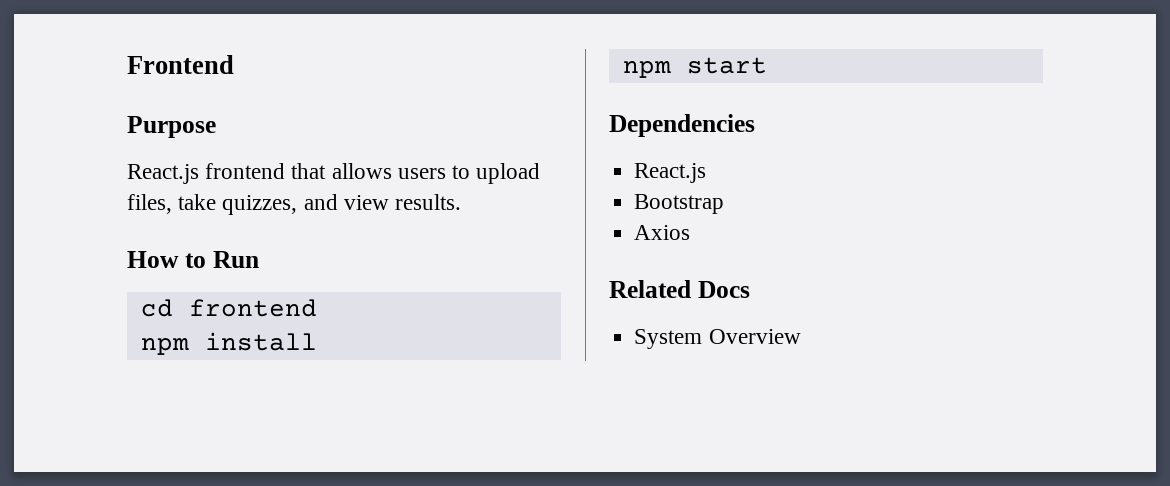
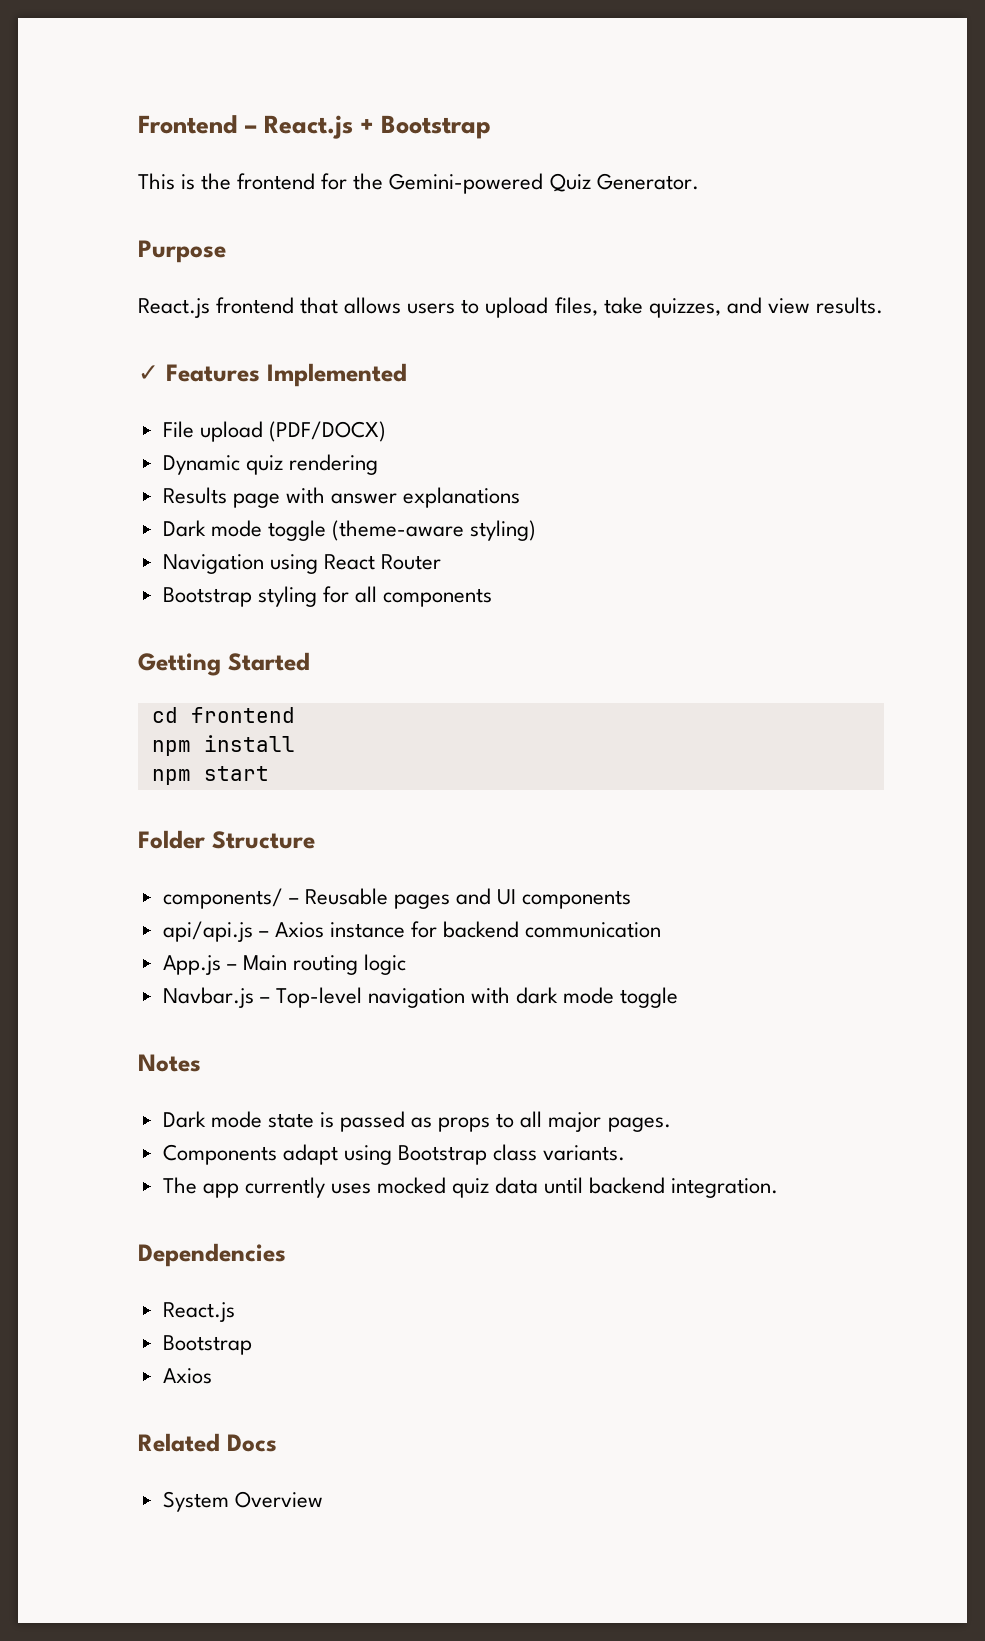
(234, 64) none -> [245,115,492,139] [138,173,699,194] – React.js + Bootstrap // This is the frontend for the Gemini-powered Quiz Generator.
[127,251,259,268] How to Run -> [138,363,407,387] [162,421,386,442] [162,454,378,475] [162,487,521,508] [162,520,537,541] [162,554,441,574] [162,586,493,607] [138,652,310,676] ✓ Features Implemented // File upload (PDF/DOCX) // Dynamic quiz rendering // Results page with answer explanations // Dark mode toggle (theme-aware styling) // Navigation using React Router // Bootstrap styling for all components // Getting Started
(767, 65) none -> [138,830,315,849] [162,888,632,909] [162,921,662,942] [162,954,407,975] [162,987,679,1008] [138,1054,201,1072] [162,1111,671,1132] [162,1144,626,1165] [162,1177,779,1198] // Folder Structure // components/ – Reusable pages and UI components // api/api.js – Axios instance for backend communication // App.js – Main routing logic // Navbar.js – Top-level navigation with dark mode toggle // Notes // Dark mode state is passed as props to all major pages. // Components adapt using Bootstrap class variants. // The app currently uses mocked quiz data until backend integration.

